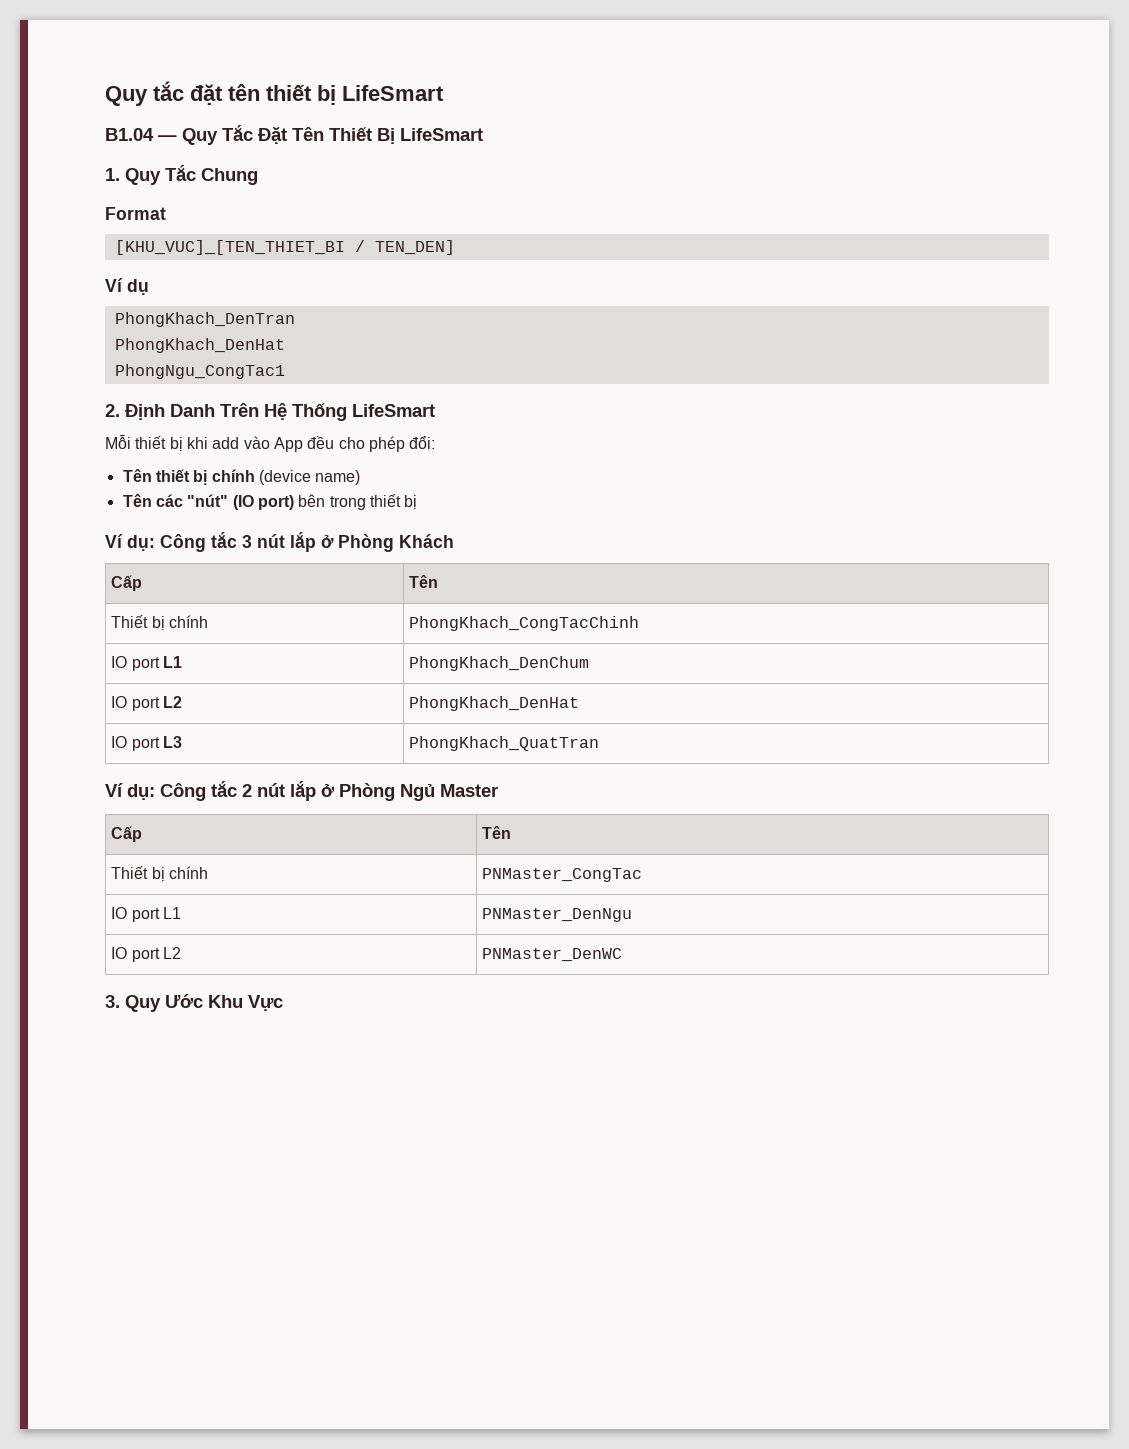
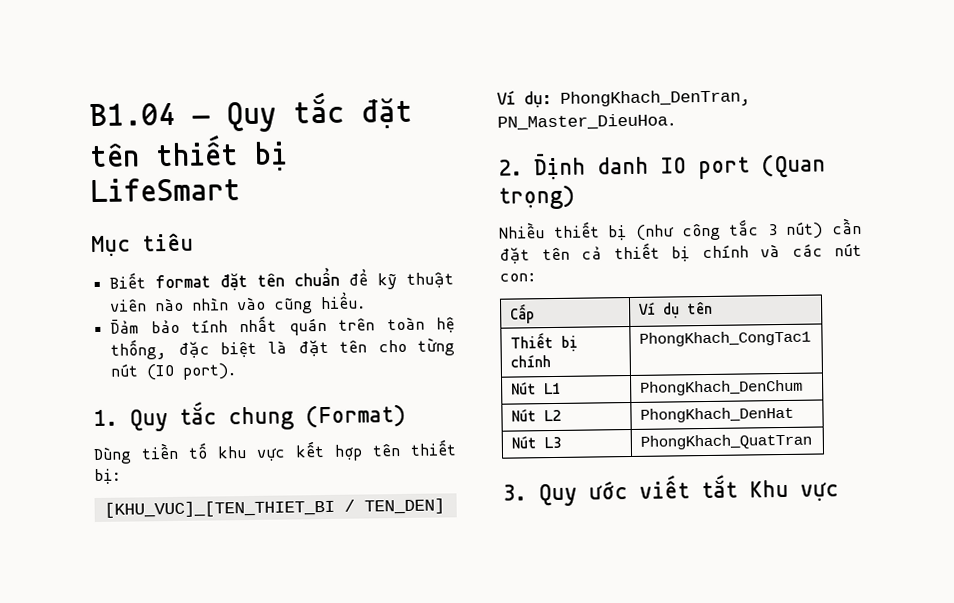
(105, 96) none -> [89,102,210,127] B1.04 —
[105,125,483,145] [105,165,258,185] [105,207,166,220] [114,240,455,255] [105,278,149,295] [114,312,295,327] [114,338,285,353] [114,364,285,379] [105,403,435,421] [105,435,436,452] [122,469,361,485] [122,494,418,510] [105,532,454,552] [111,575,143,591] [409,575,439,588] [111,615,209,631] [409,616,640,631] [111,656,160,671] B1.04 — Quy Tắc Đặt Tên Thiết Bị LifeSmart // 1. Quy Tắc Chung // Format // [KHU_VUC]_[TEN_THIET_BI / TEN_DEN] // Ví dụ // PhongKhach_DenTran // PhongKhach_DenHat // PhongNgu_CongTac1 // 2. Định Danh Trên Hệ Thống LifeSmart // Mỗi thiết bị khi add vào App đều cho phép đổi: // Tên thiết bị chính (device name) // Tên các "nút" (IO port) bên trong thiết bị // Ví dụ: Công tắc 3 nút lắp ở Phòng Khách // Cấp | Tên // Thiết bị chính | PhongKhach_CongTacChinh // IO port -> [91,232,194,258] [109,267,454,291] [109,291,368,314] [110,315,455,336] [110,337,455,360] [110,363,238,381] [93,401,406,432] [93,439,457,465] [94,468,122,485] [103,498,445,518] [497,89,751,108] [497,113,677,131] [498,152,826,181] [498,184,575,210] [498,217,862,241] [499,242,862,264] [499,273,537,282] [509,303,535,324] [638,301,713,319] [509,332,578,352] [509,354,551,368] [638,330,811,347] [510,381,537,395] Mục tiêu // Biết format đặt tên chuẩn để kỹ thuật viên nào nhìn vào cũng hiểu. // Đảm bảo tính nhất quán trên toàn hệ thống, đặc biệt là đặt tên cho từng nút (IO port). // 1. Quy tắc chung (Format) // Dùng tiền tố khu vực kết hợp tên thiết bị: // [KHU_VUC]_[TEN_THIET_BI / TEN_DEN] // Ví dụ: PhongKhach_DenTran, PN_Master_DieuHoa. // 2. Định danh IO port (Quan trọng) // Nhiều thiết bị (như công tắc 3 nút) cần đặt tên cả thiết bị chính và các nút con: // Cấp | Ví dụ tên // Thiết bị chính | PhongKhach_CongTac1 // Nút
[111,696,160,711] IO port -> [510,408,537,422] Nút
[111,736,160,751] IO port -> [510,435,537,449] Nút
[105,781,498,801] [111,826,143,842] [482,826,512,839] [111,866,209,882] [482,868,643,882] [111,907,182,922] [482,908,633,922] [111,947,182,962] [482,948,623,962] [105,994,283,1012] Ví dụ: Công tắc 2 nút lắp ở Phòng Ngủ Master // Cấp | Tên // Thiết bị chính | PNMaster_CongTac // IO port L1 | PNMaster_DenNgu // IO port L2 | PNMaster_DenWC // 3. Quy Ước Khu Vực -> [502,474,839,507] 3. Quy ước viết tắt Khu vực

